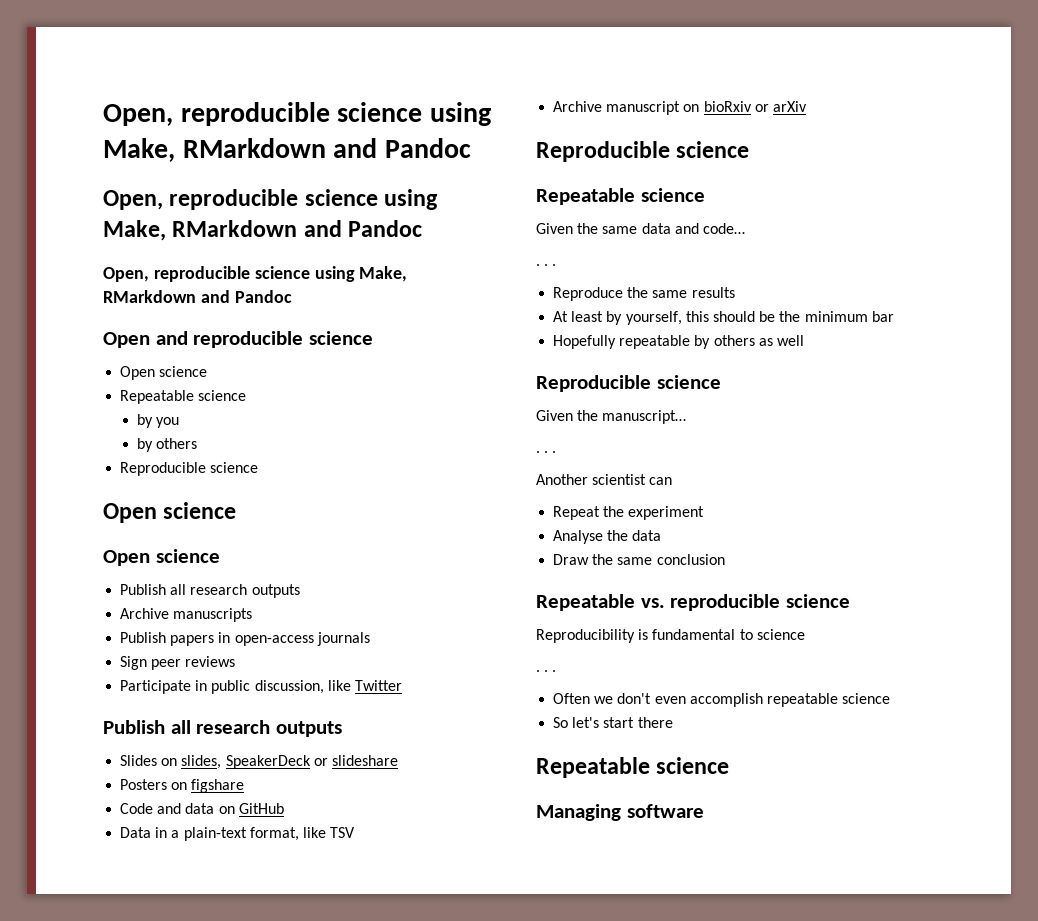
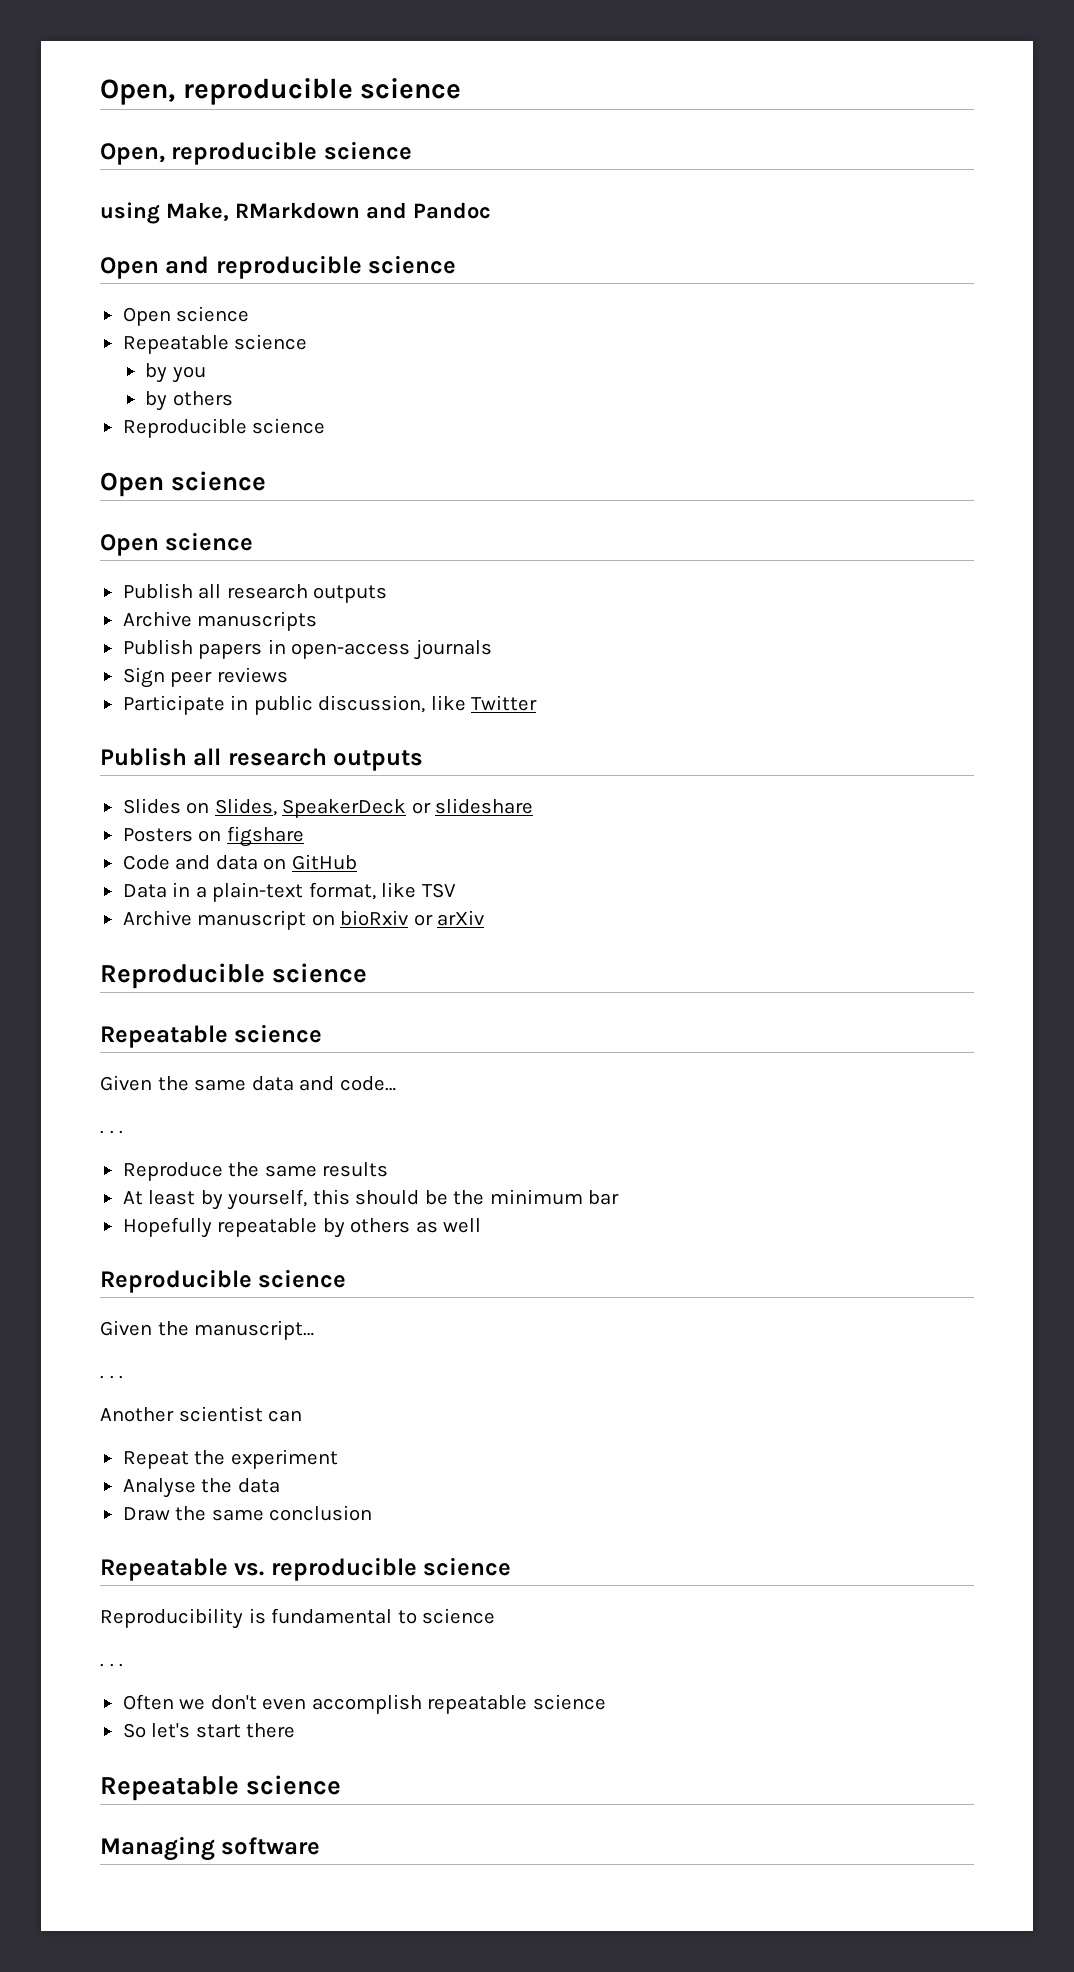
[103,102,491,126] [103,138,471,162] [103,189,439,210] [103,220,423,241] [103,266,310,282] Open, reproducible science using Make, RMarkdown and Pandoc // Open, reproducible science using Make, RMarkdown and Pandoc // Open, reproducible science -> [100,78,462,105] [100,141,412,165] Open, reproducible science // Open, reproducible science //
[181,755,222,769] slides, -> [214,798,277,816] Slides,

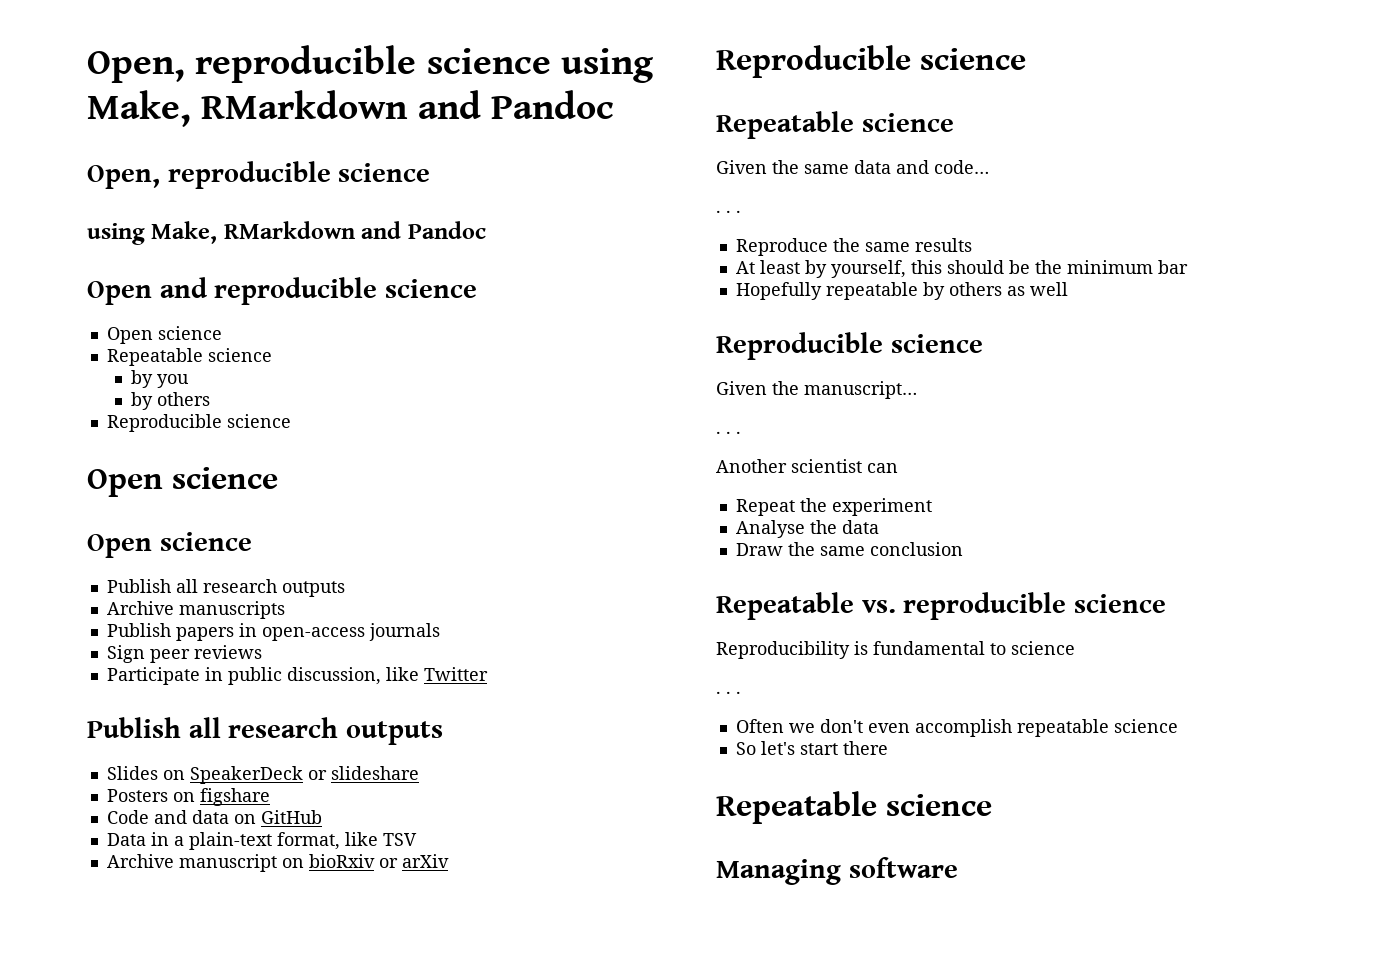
[100,78,462,105] Open, reproducible science -> [87,45,654,83] [87,90,614,127] Open, reproducible science using Make, RMarkdown and Pandoc
[214,798,277,816] Slides, -> (185, 775) none

